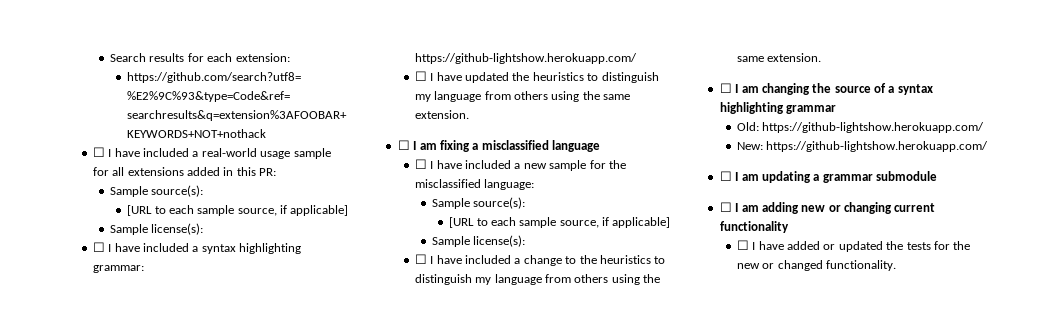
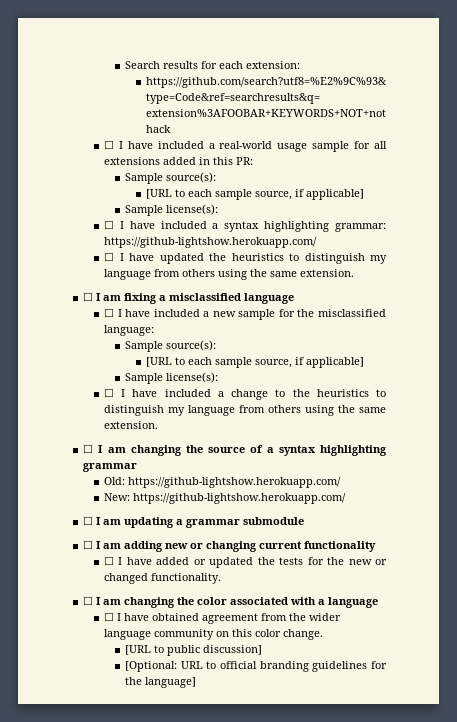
(897, 265) none -> [83,596,379,608] [104,612,342,624] [104,629,324,640] [124,645,262,656] [124,661,387,672] [124,677,196,688] // ☐ I am changing the color associated with a language // ☐ I have obtained agreement from the wider language community on this color change. // [URL to public discussion] // [Optional: URL to official branding guidelines for the language]

